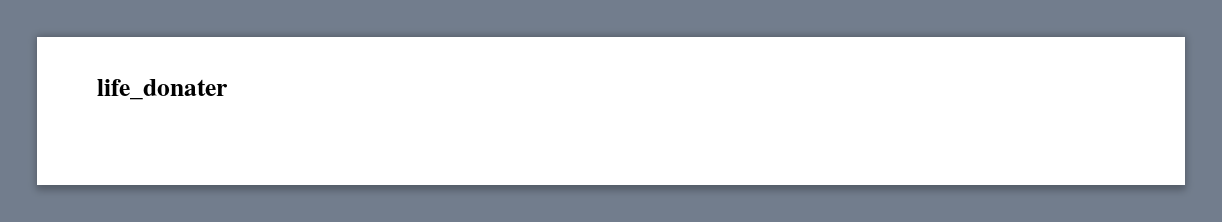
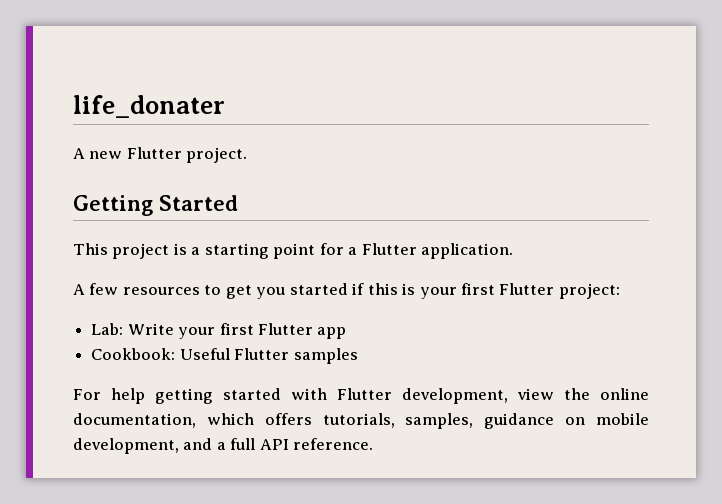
(228, 89) none -> [73,147,248,163] [73,195,238,216] [73,243,514,259] [73,283,620,299] [91,323,347,339] [91,348,358,364] [73,388,649,404] [73,413,650,429] [73,438,374,454] // A new Flutter project. // Getting Started // This project is a starting point for a Flutter application. // A few resources to get you started if this is your first Flutter project: // Lab: Write your first Flutter app // Cookbook: Useful Flutter samples // For help getting started with Flutter development, view the online documentation, which offers tutorials, samples, guidance on mobile development, and a full API reference.

